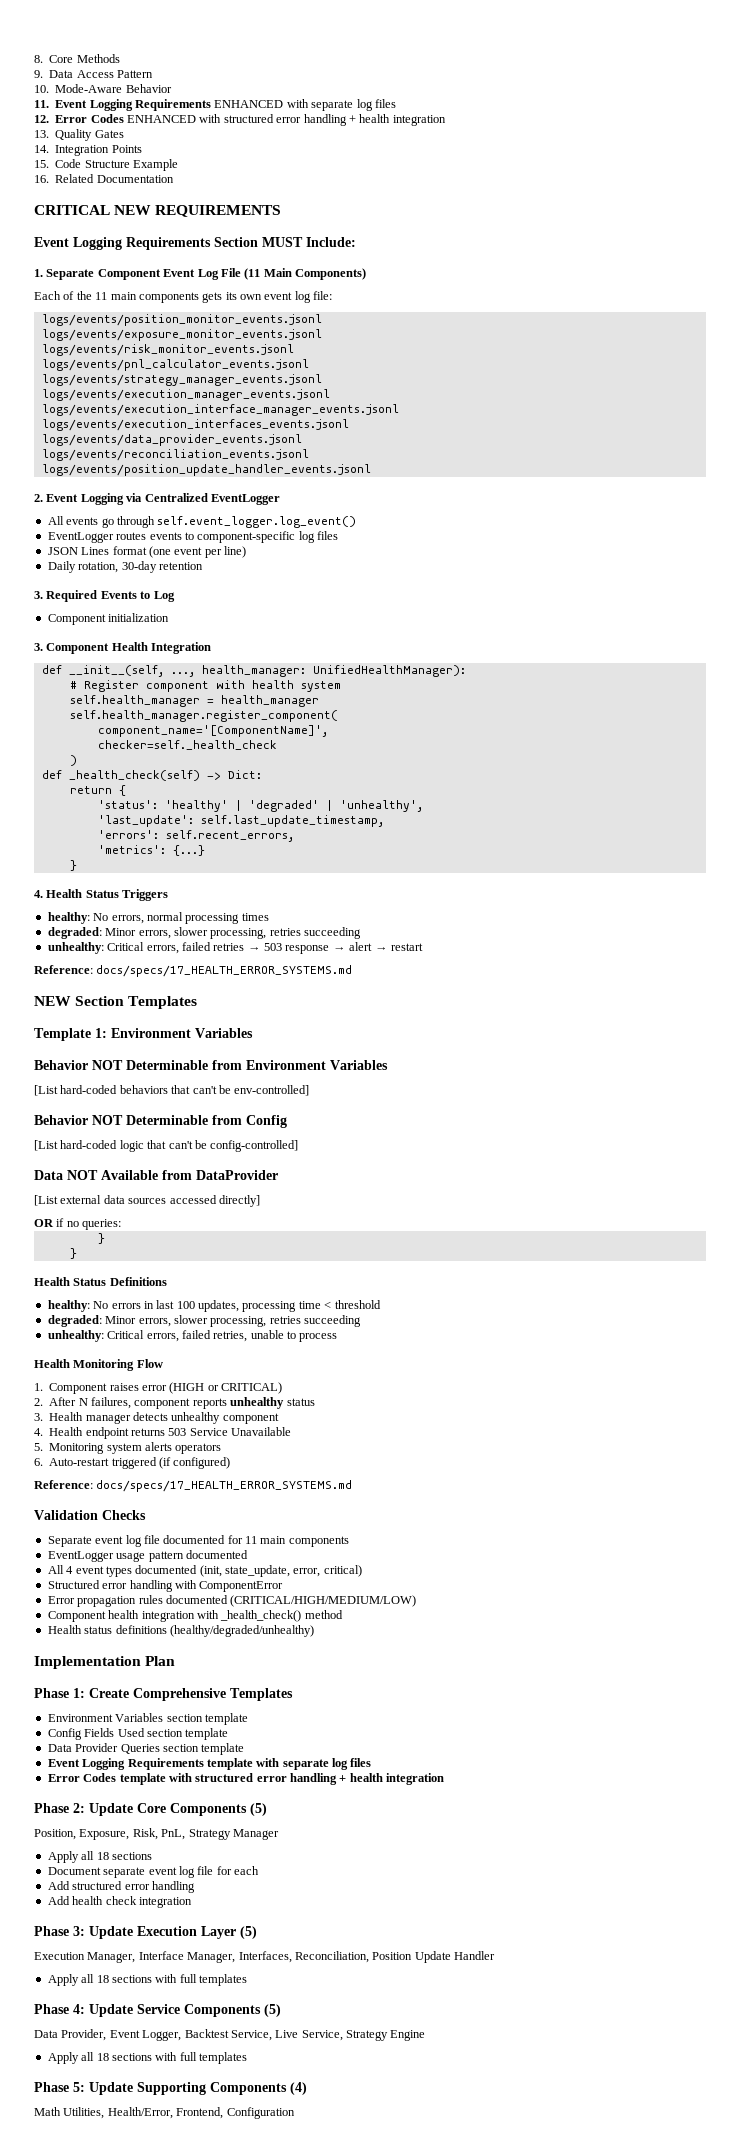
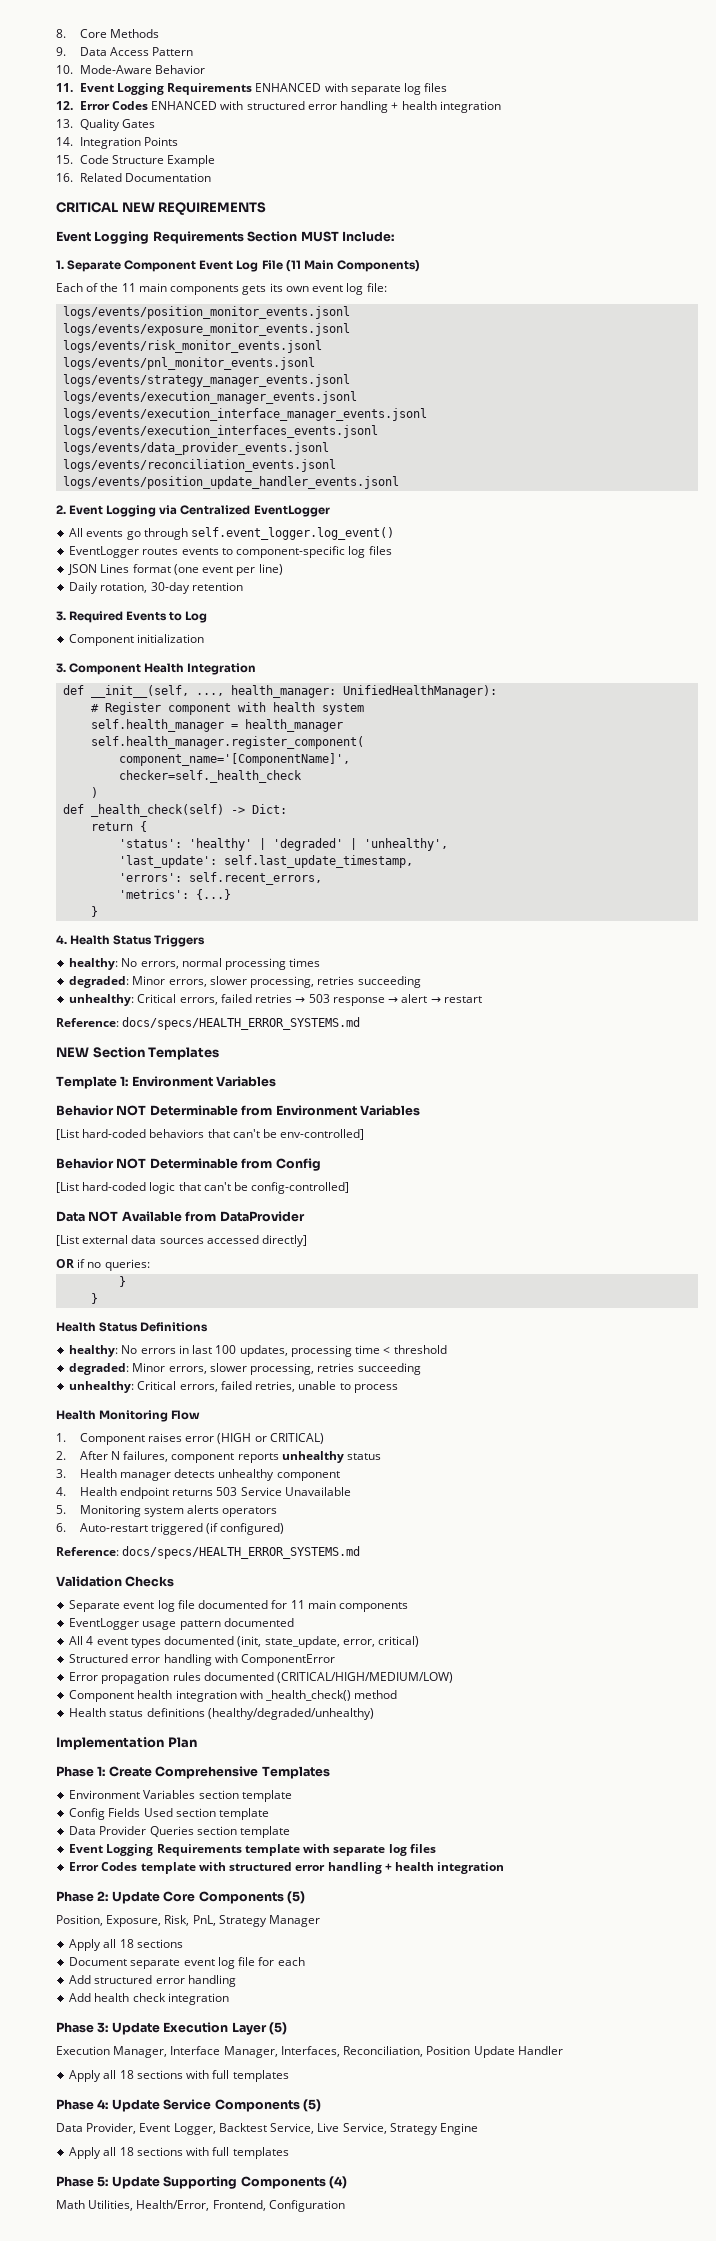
[41,359,309,371] logs/events/pnl_calculator_events.jsonl -> [63,357,316,370] logs/events/pnl_monitor_events.jsonl
[96,965,353,977] docs/specs/17_HEALTH_ERROR_SYSTEMS.md -> [122,1017,361,1030] docs/specs/HEALTH_ERROR_SYSTEMS.md
[96,1480,353,1492] docs/specs/17_HEALTH_ERROR_SYSTEMS.md -> [122,1546,361,1559] docs/specs/HEALTH_ERROR_SYSTEMS.md

